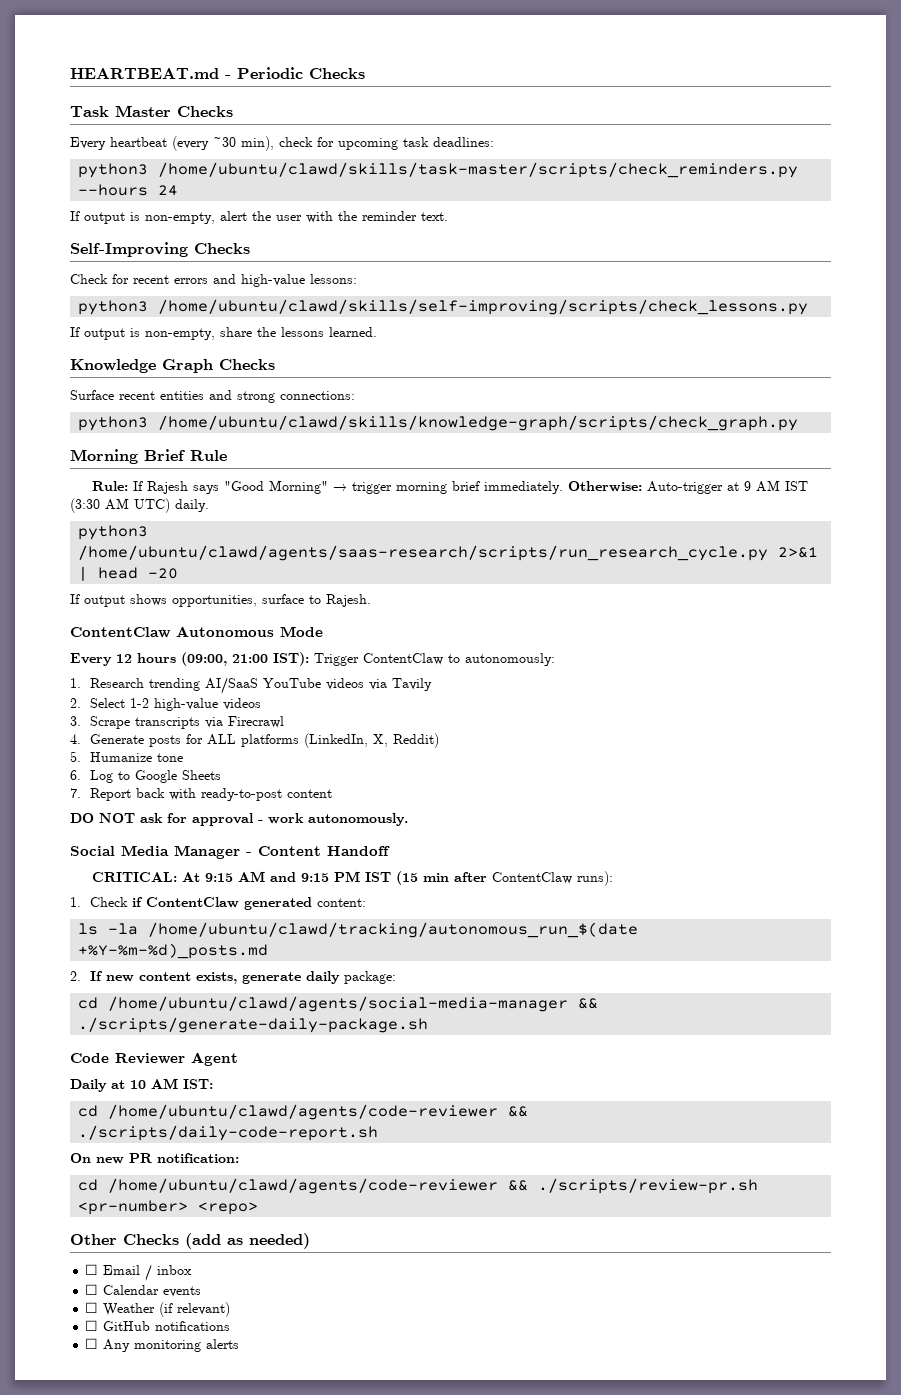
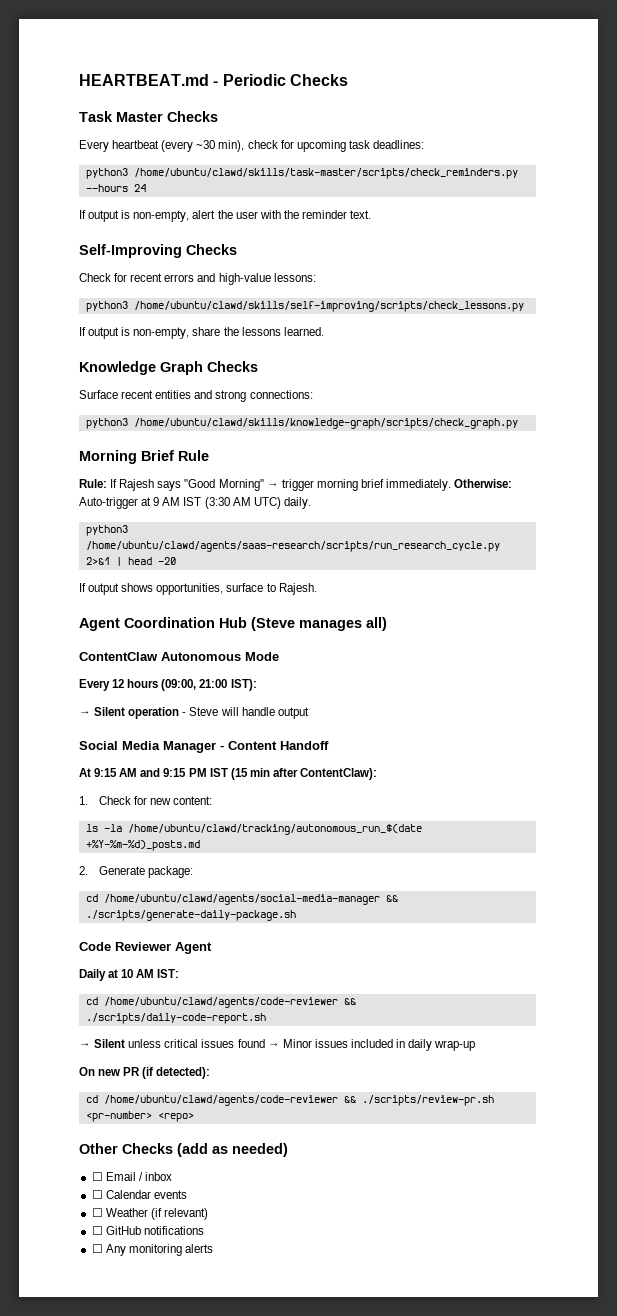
(371, 600) none -> [79,617,387,631] // Agent Coordination Hub (Steve manages all)
[314,653,555,666] [70,677,432,694] [70,698,261,711] [70,716,284,729] [70,733,439,748] [70,751,183,762] [70,770,221,783] [70,788,332,801] [70,813,408,826] Trigger ContentClaw to autonomously: // 1. Research trending AI/SaaS YouTube videos via Tavily // 2. Select 1-2 high-value videos // 3. Scrape transcripts via Firecrawl // 4. Generate posts for ALL platforms (LinkedIn, X, Reddit) // 5. Humanize tone // 6. Log to Google Sheets // 7. Report back with ready-to-post content // DO NOT ask for approval - work autonomously. -> [79,707,309,719] // → Silent operation - Steve will handle output
[92,872,178,882] CRITICAL: -> (329, 745) none
[492,871,614,886] ContentClaw runs): -> [300,768,378,780] ContentClaw):
[131,897,312,910] if ContentClaw generated -> [134,796,172,805] for new
[89,971,340,984] If new content exists, generate daily -> [98,866,145,875] Generate
(379, 1133) none -> [79,1039,476,1051] // → Silent unless critical issues found → Minor issues included in daily wrap-up
[157,1153,239,1163] notification: -> [142,1067,211,1079] (if detected):

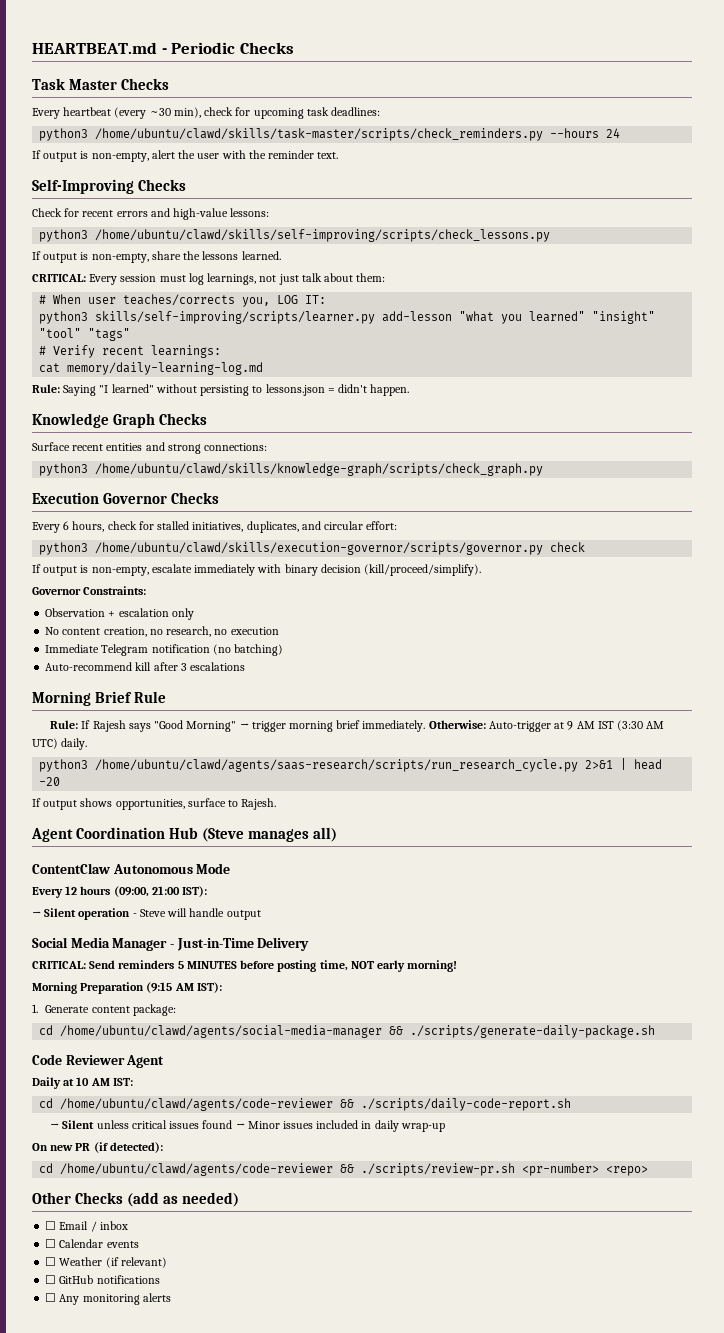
(324, 331) none -> [32,273,386,285] [39,294,327,307] [39,311,656,324] [39,328,131,341] [39,345,222,358] [39,362,264,375] [32,384,410,396] // CRITICAL: Every session must log learnings, not just talk about them: // # When user teaches/corrects you, LOG IT: // python3 skills/self-improving/scripts/learner.py add-lesson "what you learned" "insight" "tool" "tags" // # Verify recent learnings: // cat memory/daily-learning-log.md // Rule: Saying "I learned" without persisting to lessons.json = didn't happen.
(518, 423) none -> [32,492,220,504] [32,521,398,533] [39,542,586,555] [32,564,482,576] [32,586,147,595] [45,608,194,620] [45,626,279,637] [45,644,284,656] [45,662,246,671] // Execution Governor Checks // Every 6 hours, check for stalled initiatives, duplicates, and circular effort: // python3 /home/ubuntu/clawd/skills/execution-governor/scripts/governor.py check // If output is non-empty, escalate immediately with binary decision (kill/proceed/simplify). // Governor Constraints: // Observation + escalation only // No content creation, no research, no execution // Immediate Telegram notification (no batching) // Auto-recommend kill after 3 escalations
[228,741,329,750] [79,768,378,780] [79,796,213,805] [85,824,422,835] [85,840,200,851] [79,866,145,875] Content Handoff // At 9:15 AM and 9:15 PM IST (15 min after ContentClaw): // 1. Check for new content: // ls -la /home/ubuntu/clawd/tracking/autonomous_run_$(date +%Y-%m-%d)_posts.md // 2. Generate -> [176,937,310,951] [32,960,458,972] [32,982,222,994] [32,1004,130,1013] Just-in-Time Delivery // CRITICAL: Send reminders 5 MINUTES before posting time, NOT early morning! // Morning Preparation (9:15 AM IST): // 1. Generate content

